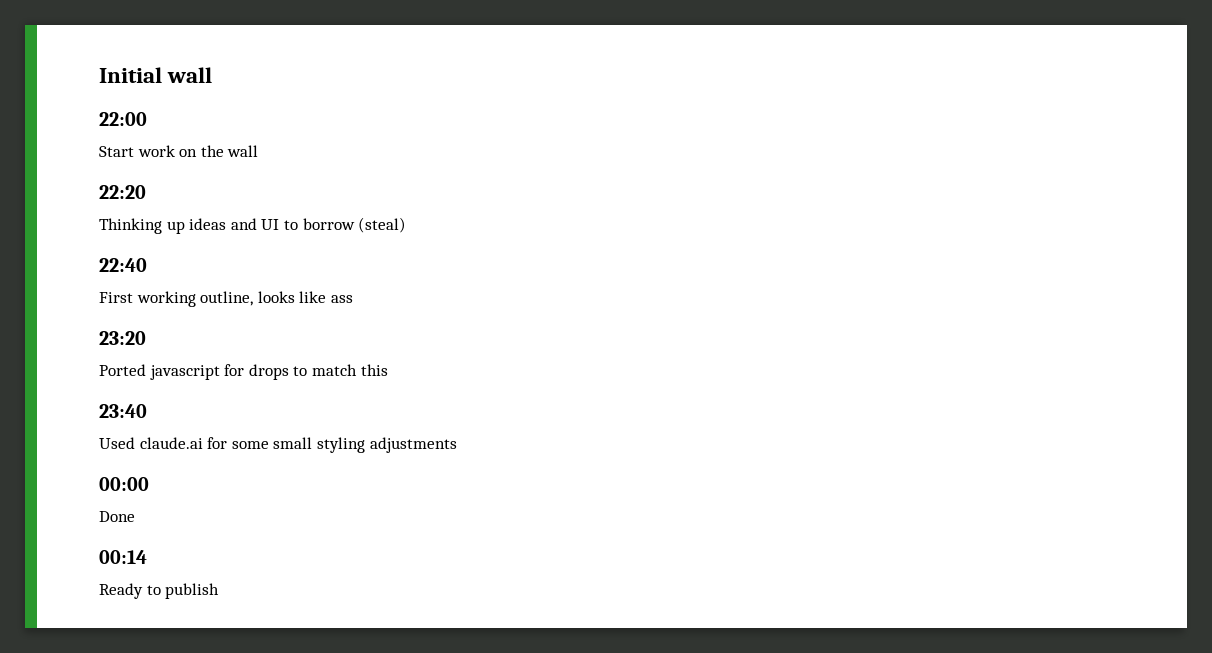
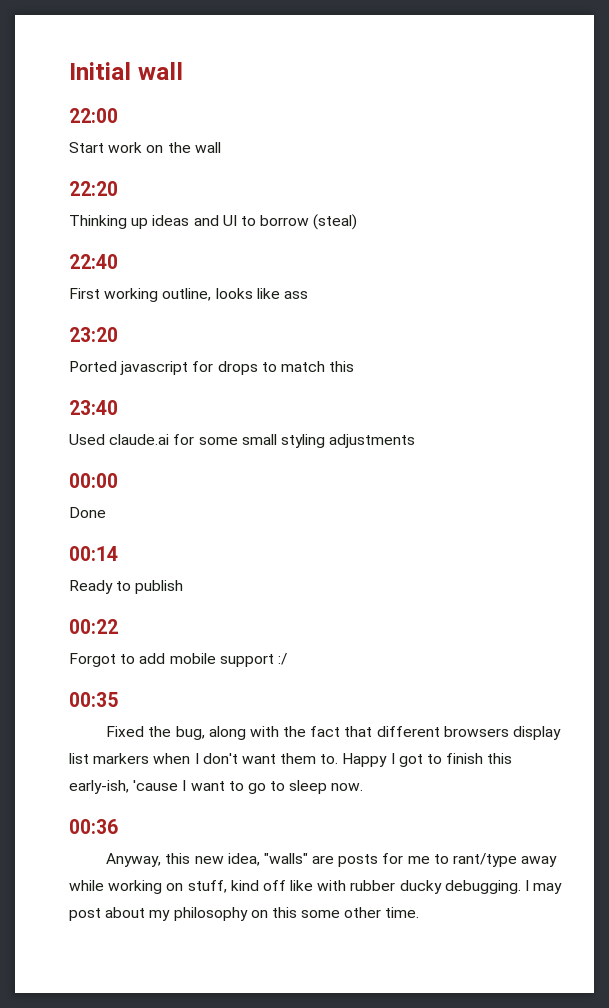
(220, 591) none -> [69,619,118,634] [69,653,287,667] [69,692,118,707] [106,726,562,740] [69,753,513,767] [69,780,364,794] [69,819,118,834] [106,853,558,867] [69,880,563,894] [69,907,420,921] // 00:22 // Forgot to add mobile support :/ // 00:35 // Fixed the bug, along with the fact that different browsers display list markers when I don't want them to. Happy I got to finish this early-ish, 'cause I want to go to sleep now. // 00:36 // Anyway, this new idea, "walls" are posts for me to rant/type away while working on stuff, kind off like with rubber ducky debugging. I may post about my philosophy on this some other time.

